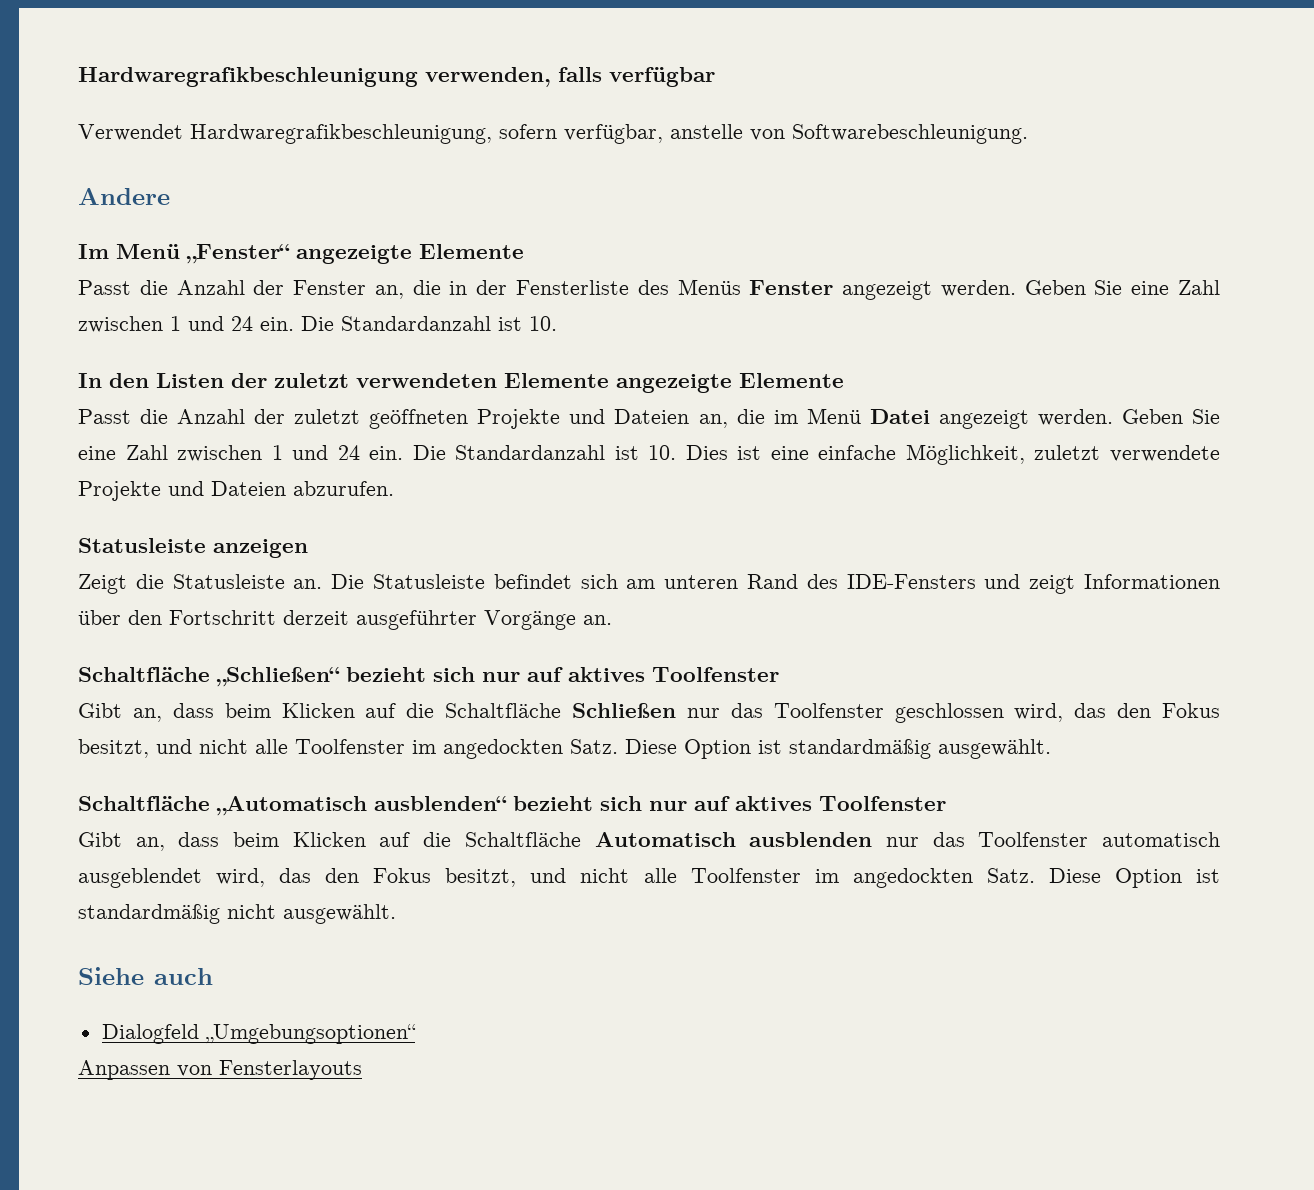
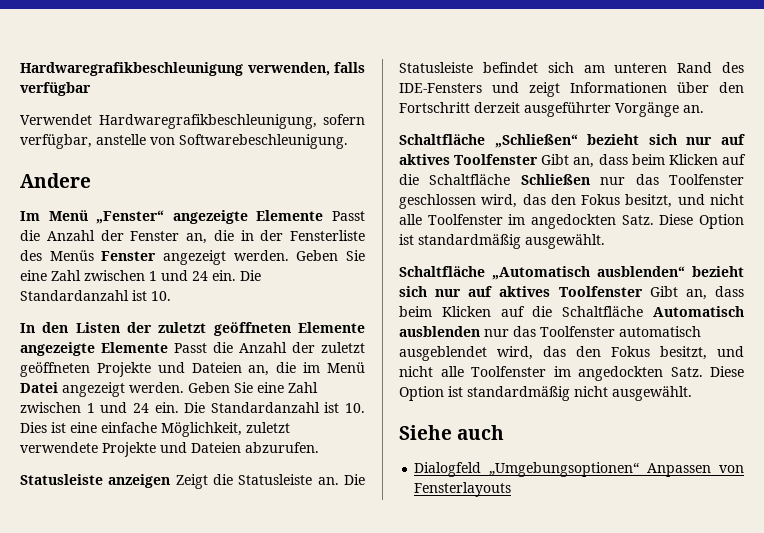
(524, 251) // -> (324, 215) none
[356,373,497,388] verwendeten -> [213,322,291,336] geöffneten
(844, 380) // -> (168, 347) none
(308, 548) // -> (171, 481) none
(779, 674) // -> (539, 159) none
(946, 803) // -> (643, 291) none
(416, 1034) // -> (640, 469) none

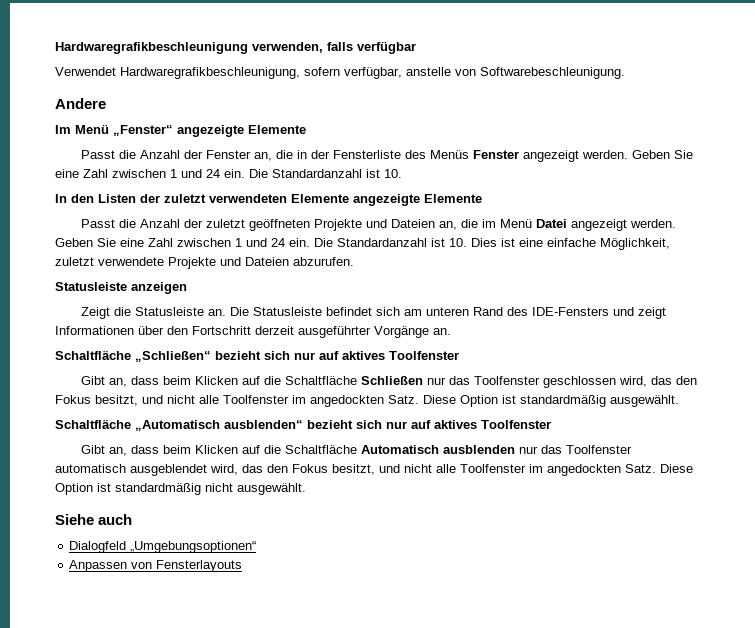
(324, 215) none -> (306, 129) //
[213,322,291,336] geöffneten -> [209,194,287,203] verwendeten
(168, 347) none -> (482, 198) //
(171, 481) none -> (187, 288) //
(539, 159) none -> (459, 355) //
(643, 291) none -> (551, 424) //
(640, 469) none -> (257, 547) //

